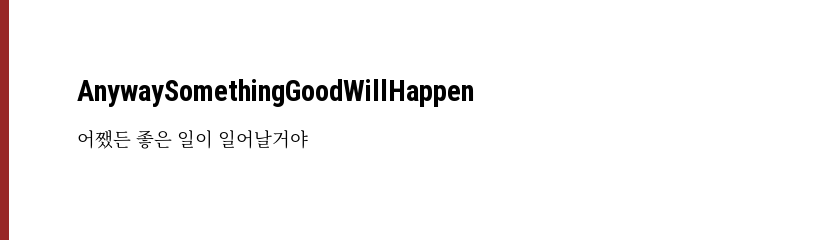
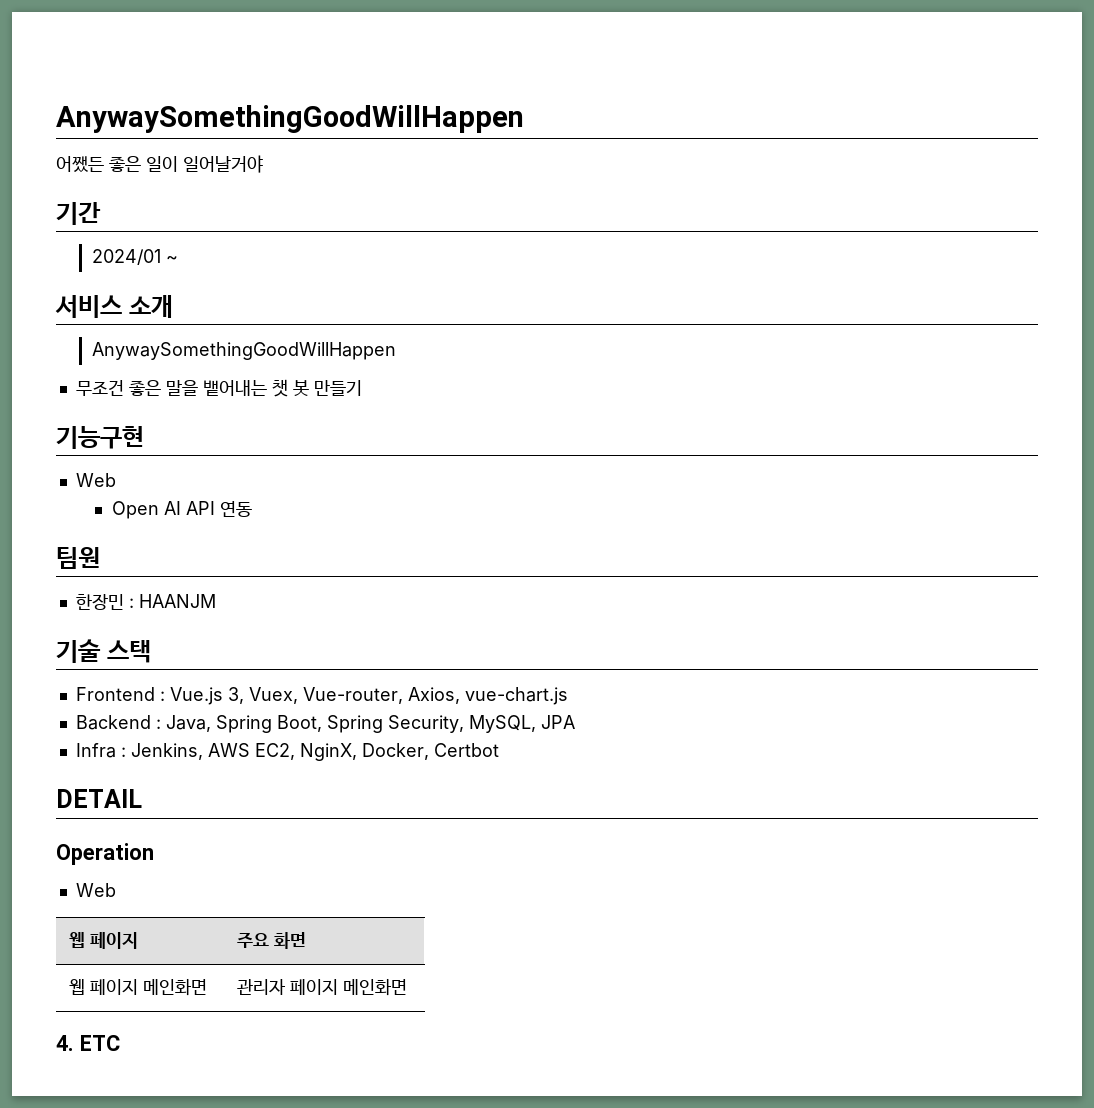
(308, 139) none -> [56,202,101,225] [91,249,178,265] [55,295,173,318] [91,342,396,360] [75,379,362,397] [56,426,144,449] [75,473,116,487] [111,501,252,519] [56,547,100,569] [75,594,216,610] [56,639,151,663] [75,687,568,705] [75,715,575,733] [75,743,499,761] [56,789,142,808] [56,843,154,865] [75,883,116,897] [69,932,139,949] [237,932,307,949] [69,978,208,996] [237,978,408,996] [56,1035,120,1051] // 기간 // 2024/01 ~ // 서비스 소개 // AnywaySomethingGoodWillHappen // 무조건 좋은 말을 뱉어내는 챗 봇 만들기 // 기능구현 // Web // Open AI API 연동 // 팀원 // 한장민 : HAANJM // 기술 스택 // Frontend : Vue.js 3, Vuex, Vue-router, Axios, vue-chart.js // Backend : Java, Spring Boot, Spring Security, MySQL, JPA // Infra : Jenkins, AWS EC2, NginX, Docker, Certbot // DETAIL // Operation // Web // 웹 페이지 | 주요 화면 // 웹 페이지 메인화면 | 관리자 페이지 메인화면 // 4. ETC

